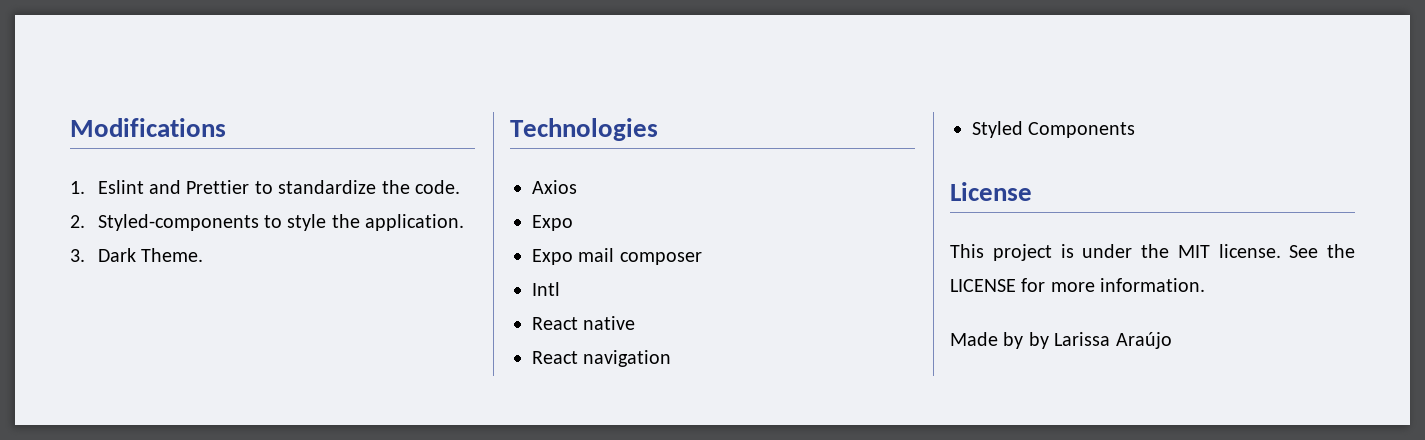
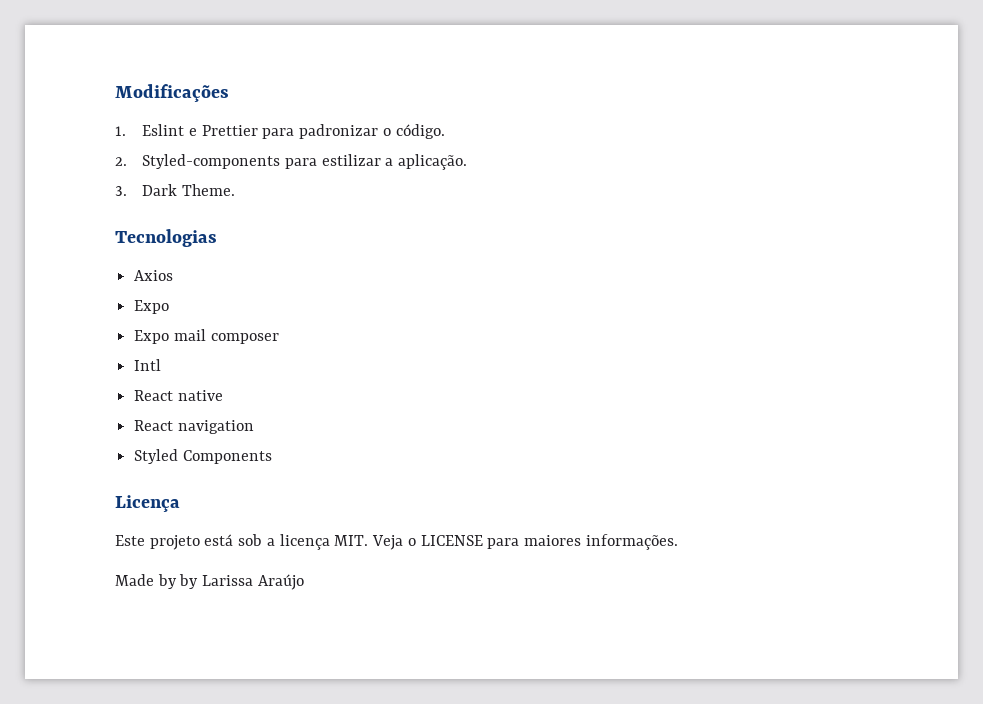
[70,118,226,137] Modifications -> [115,84,229,102] Modificações
[149,180,461,194] [70,214,465,231] and Prettier to standardize the code. // 2. Styled-components to style the application. -> [188,124,445,139] [115,154,468,170] e Prettier para padronizar o código. // 2. Styled-components para estilizar a aplicação.
[510,118,658,141] Technologies -> [115,229,217,247] Tecnologias
[950,182,1032,201] [950,244,1355,261] [950,278,1206,292] License // This project is under the MIT license. See the LICENSE for more information. -> [115,495,180,512] [115,534,678,550] Licença // Este projeto está sob a licença MIT. Veja o LICENSE para maiores informações.

